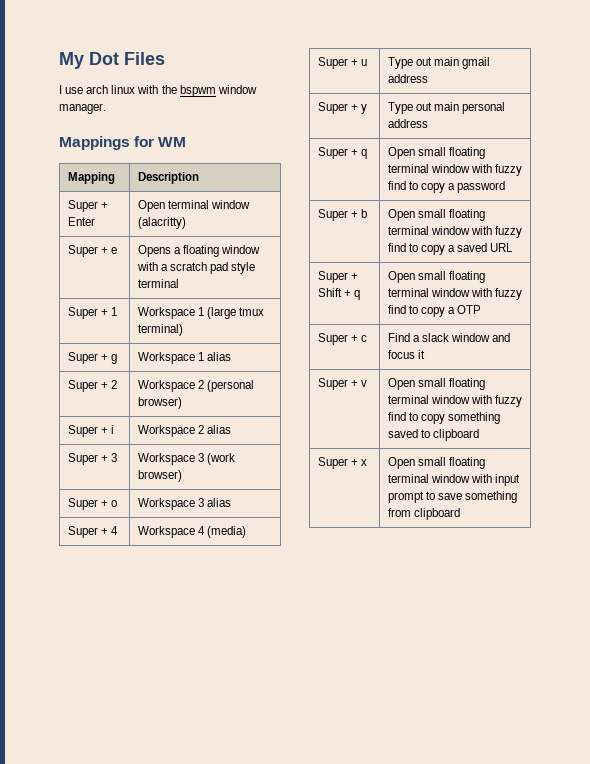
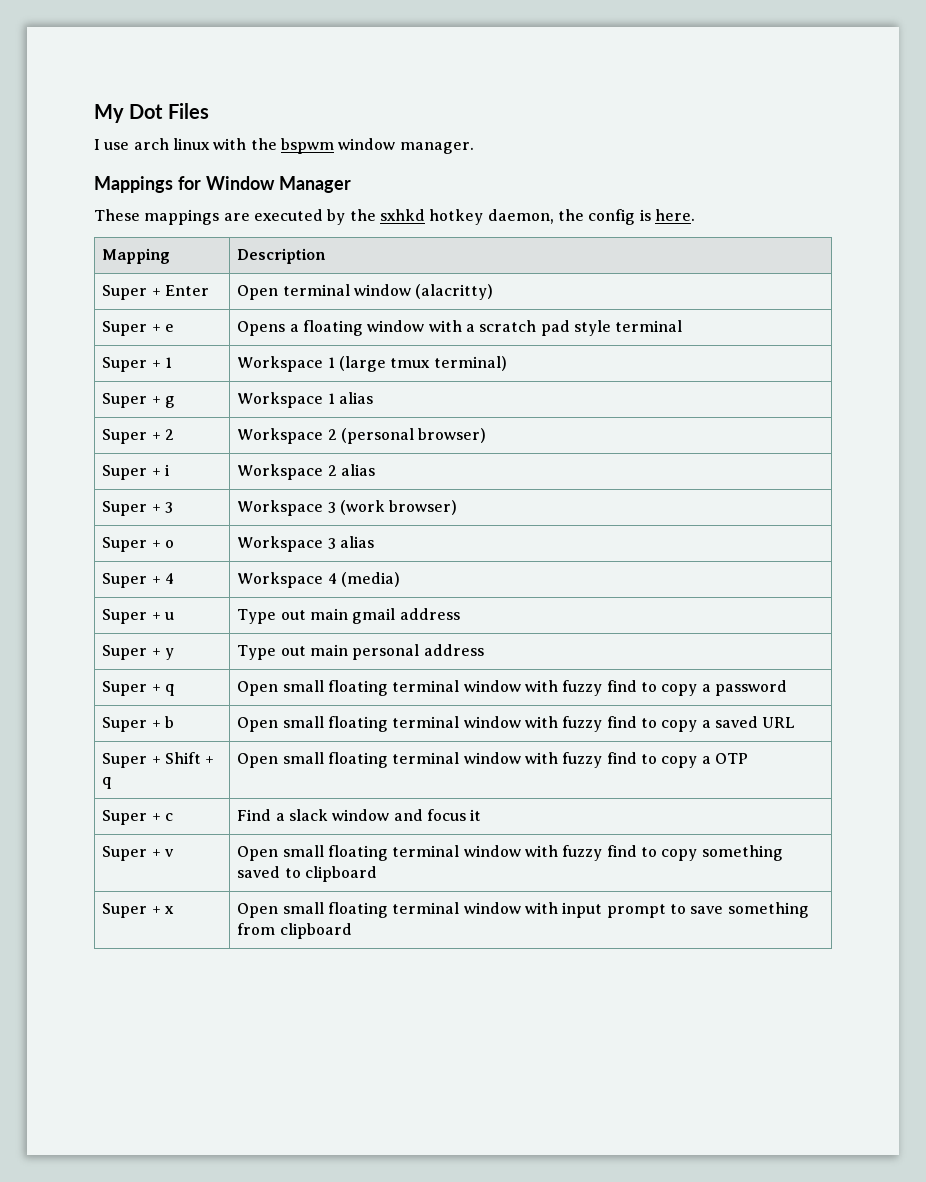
[158,137,187,147] WM -> [205,176,351,193] [94,209,695,225] Window Manager // These mappings are executed by the sxhkd hotkey daemon, the config is here.

